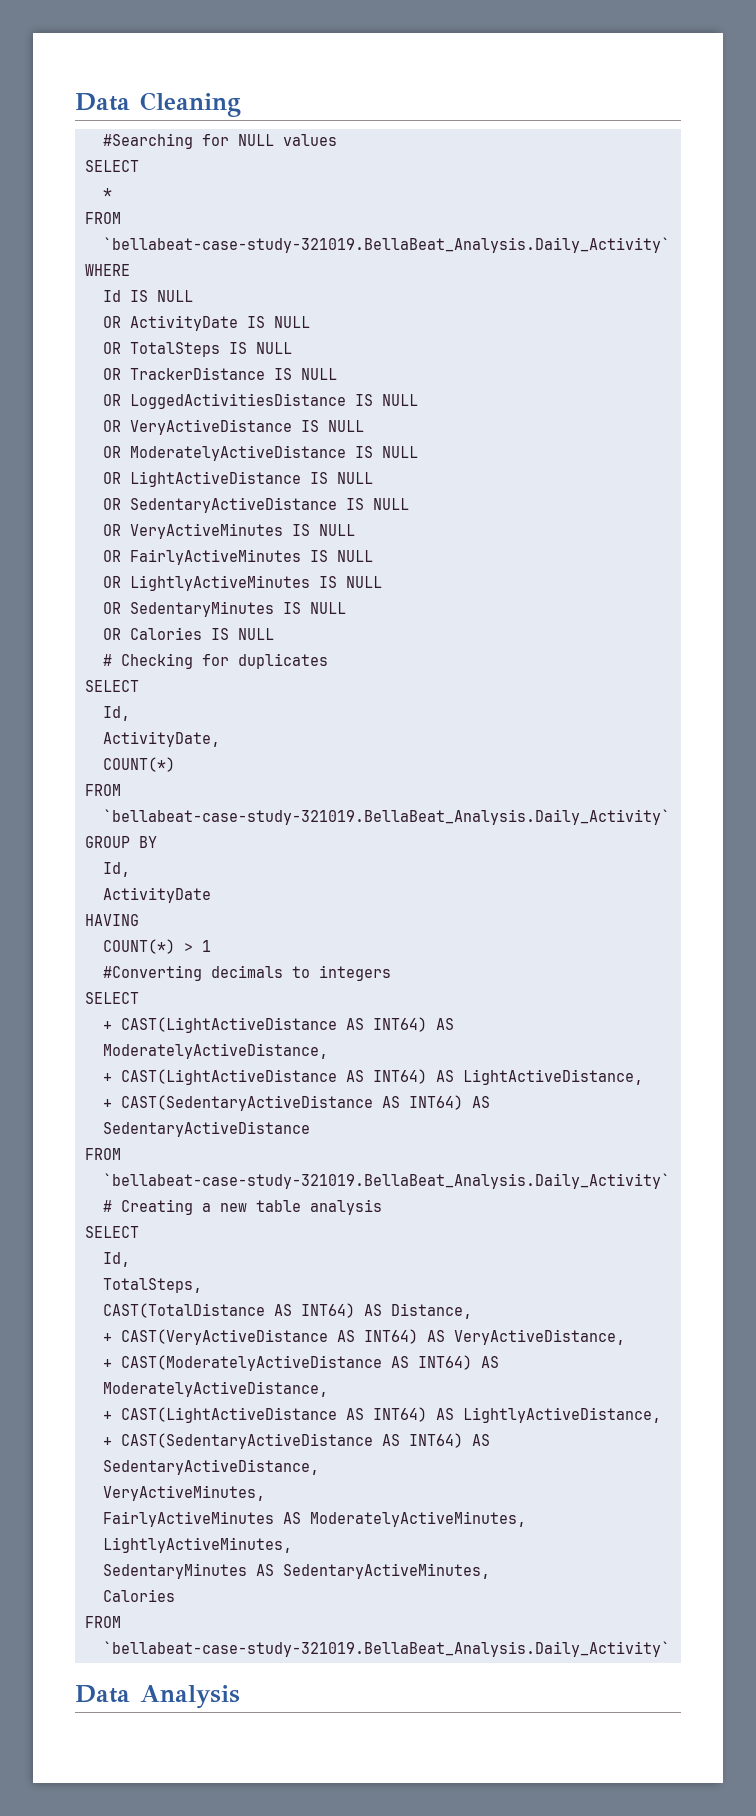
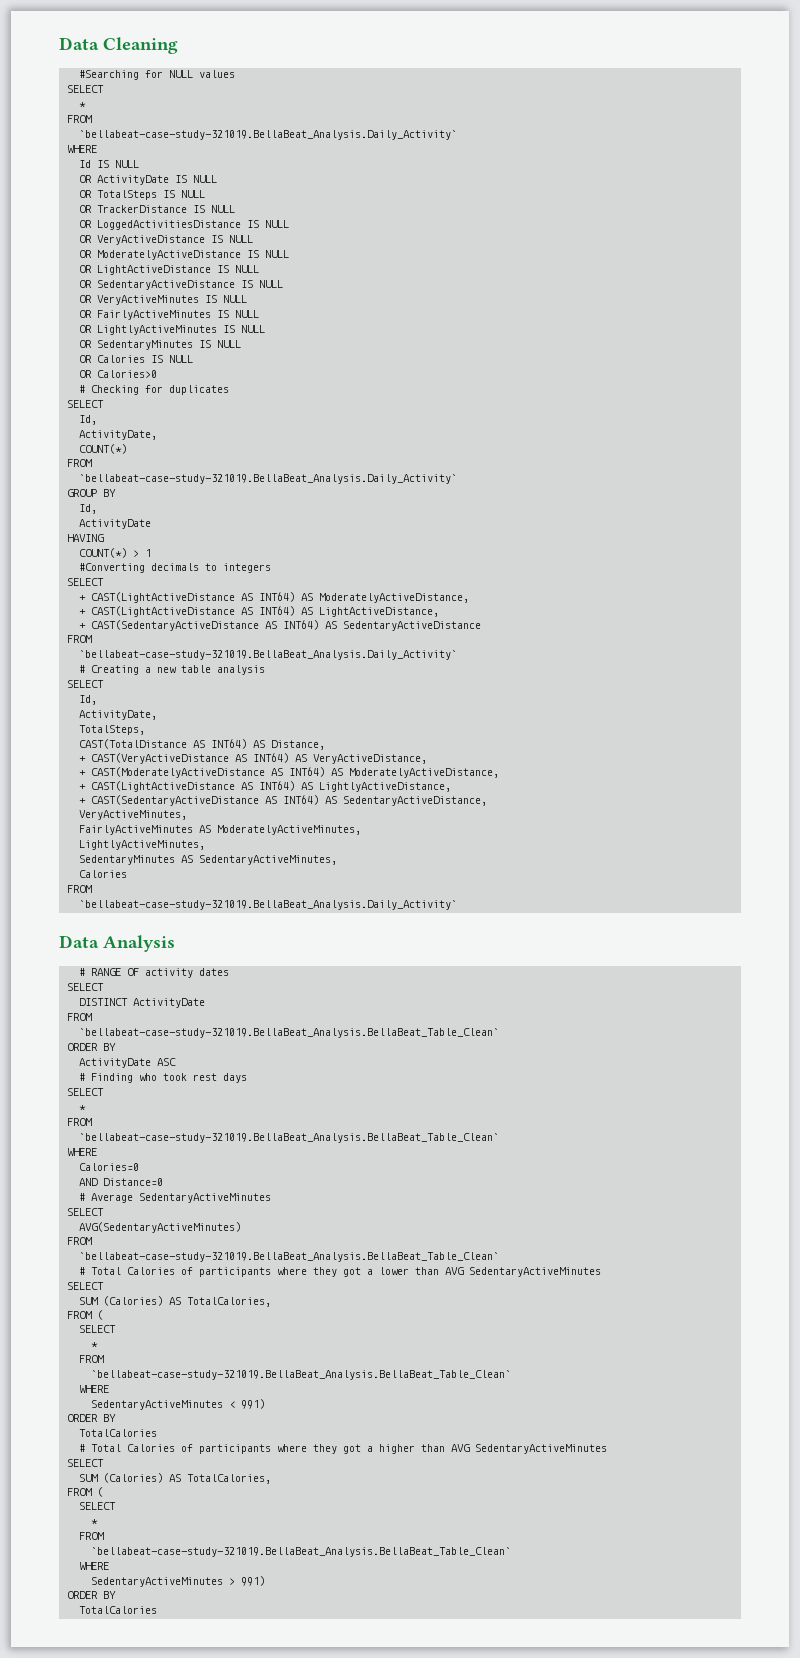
(274, 634) none -> [78,370,157,378] // OR Calories>0
(130, 1259) none -> [78,710,157,720] // ActivityDate,
(240, 1697) none -> [78,968,229,978] [66,983,104,991] [78,998,205,1008] [66,1013,92,1021] [78,1028,499,1038] [66,1043,116,1051] [78,1058,176,1068] [78,1073,247,1083] [66,1088,104,1096] [78,1105,86,1111] [66,1118,92,1126] [78,1133,499,1143] [66,1148,97,1156] [78,1163,139,1171] [78,1178,163,1186] [78,1193,271,1203] [66,1208,104,1216] [78,1222,241,1233] [66,1237,92,1245] [78,1252,499,1262] [78,1267,601,1277] [66,1282,104,1290] [78,1296,271,1307] [66,1310,103,1320] [78,1325,116,1333] [90,1342,98,1348] [78,1355,104,1363] [90,1370,511,1380] [78,1385,109,1393] [90,1399,265,1410] [66,1414,116,1422] [78,1429,157,1437] [78,1444,607,1454] [66,1459,104,1467] [78,1473,271,1484] [66,1487,103,1497] [78,1502,116,1510] [90,1519,98,1525] [78,1532,104,1540] [90,1547,511,1557] [78,1562,109,1570] [90,1576,265,1587] [66,1591,116,1599] [78,1606,157,1614] // # RANGE OF activity dates // SELECT // DISTINCT ActivityDate // FROM // `bellabeat-case-study-321019.BellaBeat_Analysis.BellaBeat_Table_Clean` // ORDER BY // ActivityDate ASC // # Finding who took rest days // SELECT // * // FROM // `bellabeat-case-study-321019.BellaBeat_Analysis.BellaBeat_Table_Clean` // WHERE // Calories=0 // AND Distance=0 // # Average SedentaryActiveMinutes // SELECT // AVG(SedentaryActiveMinutes) // FROM // `bellabeat-case-study-321019.BellaBeat_Analysis.BellaBeat_Table_Clean` // # Total Calories of participants where they got a lower than AVG SedentaryActiveMinutes // SELECT // SUM (Calories) AS TotalCalories, // FROM ( // SELECT // * // FROM // `bellabeat-case-study-321019.BellaBeat_Analysis.BellaBeat_Table_Clean` // WHERE // SedentaryActiveMinutes < 991) // ORDER BY // TotalCalories // # Total Calories of participants where they got a higher than AVG SedentaryActiveMinutes // SELECT // SUM (Calories) AS TotalCalories, // FROM ( // SELECT // * // FROM // `bellabeat-case-study-321019.BellaBeat_Analysis.BellaBeat_Table_Clean` // WHERE // SedentaryActiveMinutes > 991) // ORDER BY // TotalCalories

